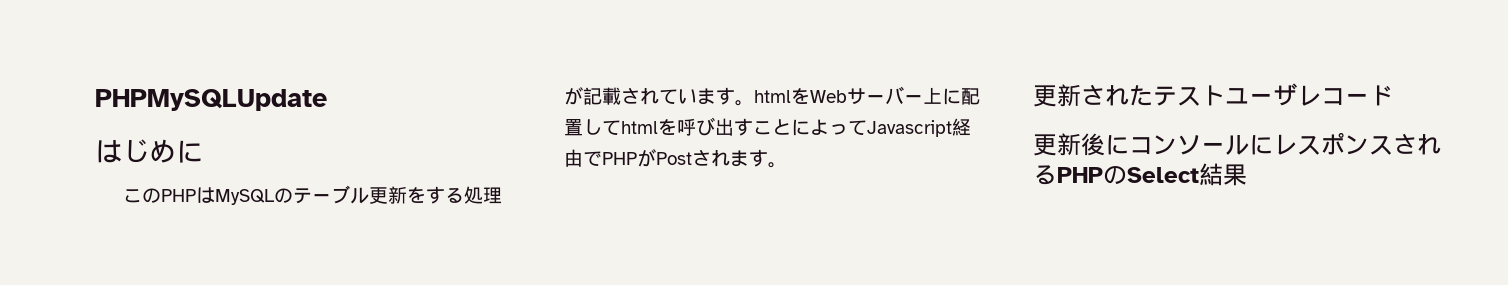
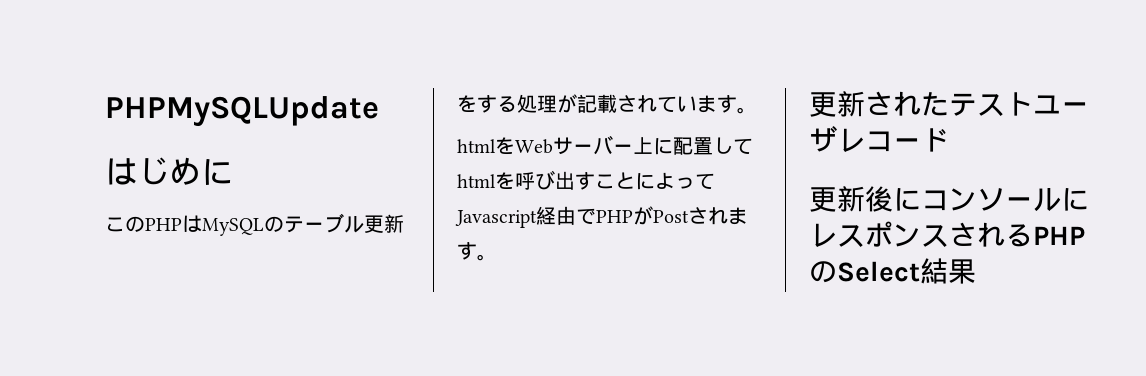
(754, 103) none -> (757, 110) //

